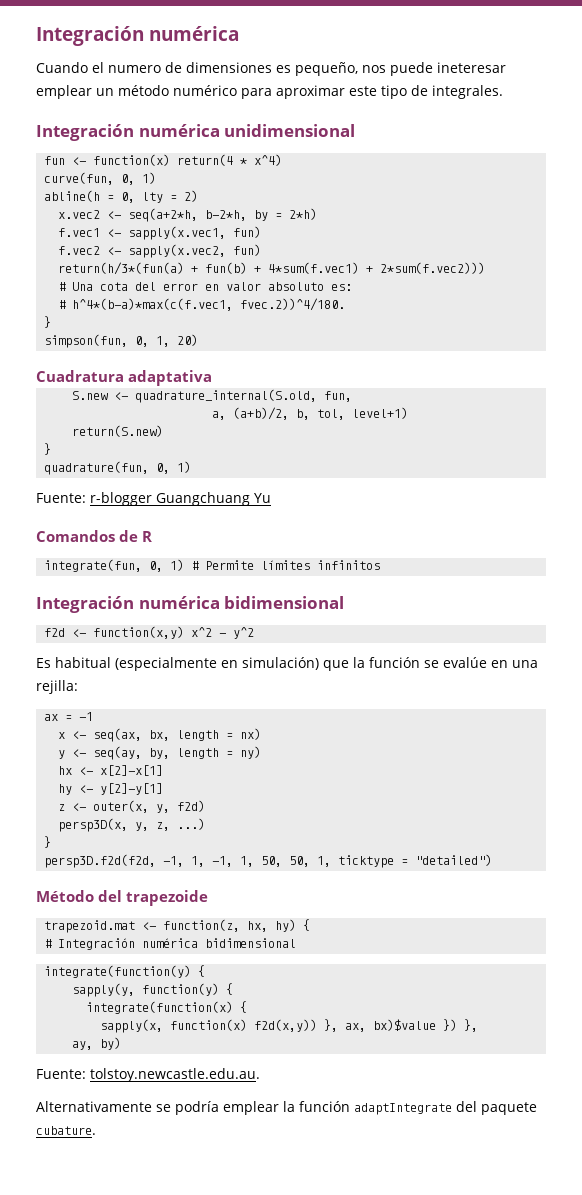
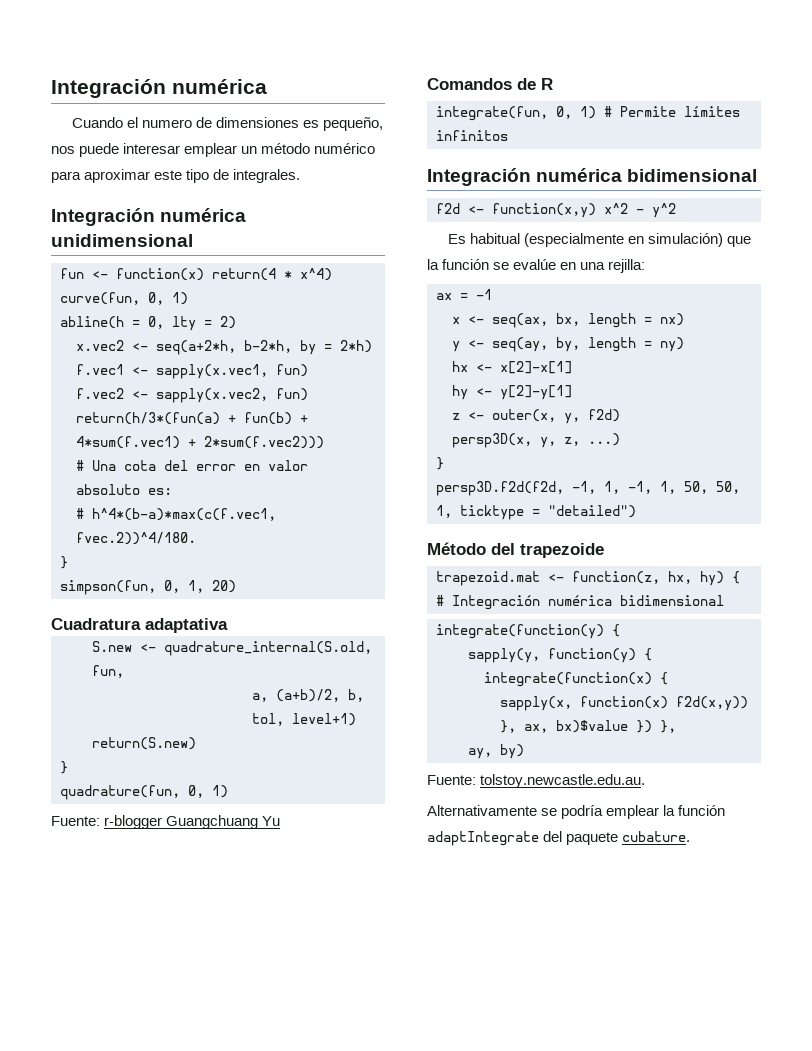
[437,62,506,73] ineteresar -> [123,143,181,154] interesar

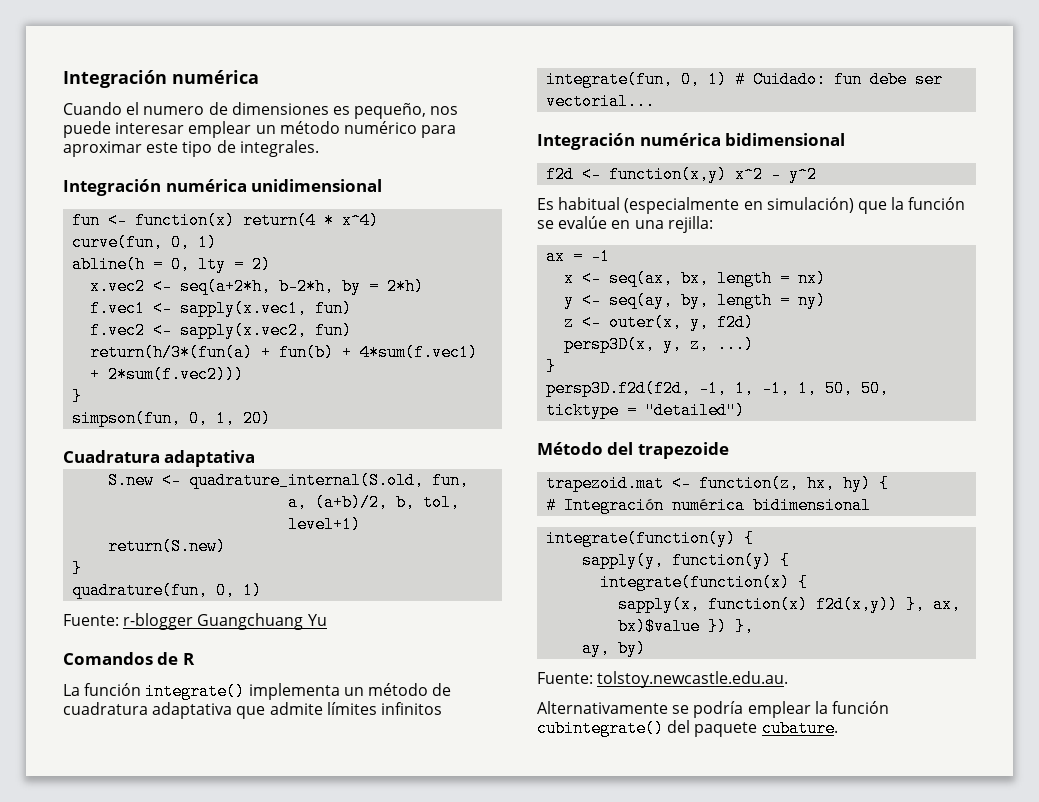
[76,460,308,471] [76,484,172,495] [76,508,276,521] [76,532,196,545] // # Una cota del error en valor absoluto es: // # h^4*(b-a)*max(c(f.vec1, fvec.2))^4/180. -> (245, 374) none
(553, 84) none -> [63,683,452,700] [63,702,442,719] // La función integrate() implementa un método de cuadratura adaptativa que admite límites infinitos
[620,106,740,117] [436,130,508,141] Permite límites infinitos -> [753,71,944,88] [546,93,656,110] Cuidado: fun debe ser vectorial...
[452,361,572,374] [452,385,572,400] // hx <- x[2]-x[1] // hy <- y[2]-y[1] -> (827, 300) none
[436,505,452,518] 1, -> (890, 388) none
[427,831,539,846] adaptIntegrate -> [537,720,664,737] cubintegrate()

